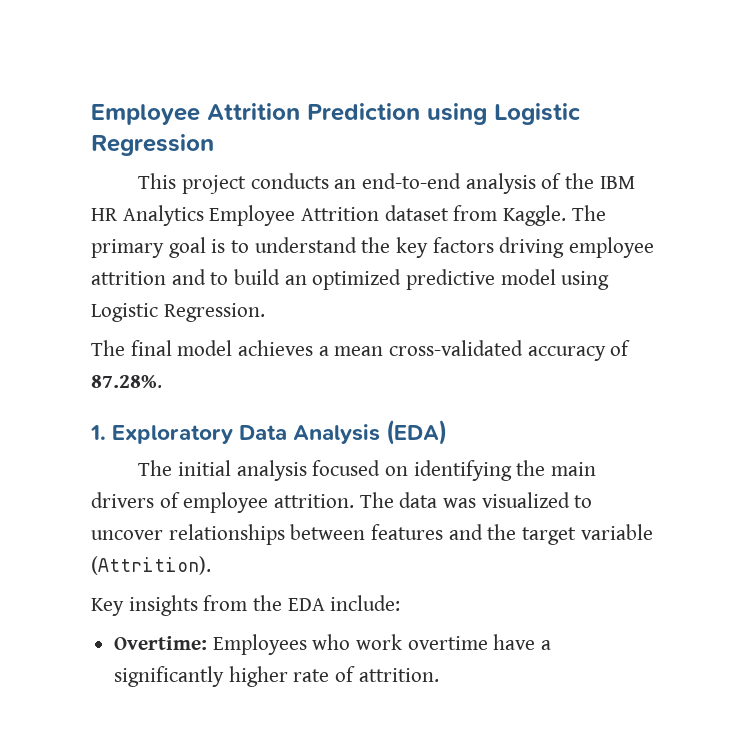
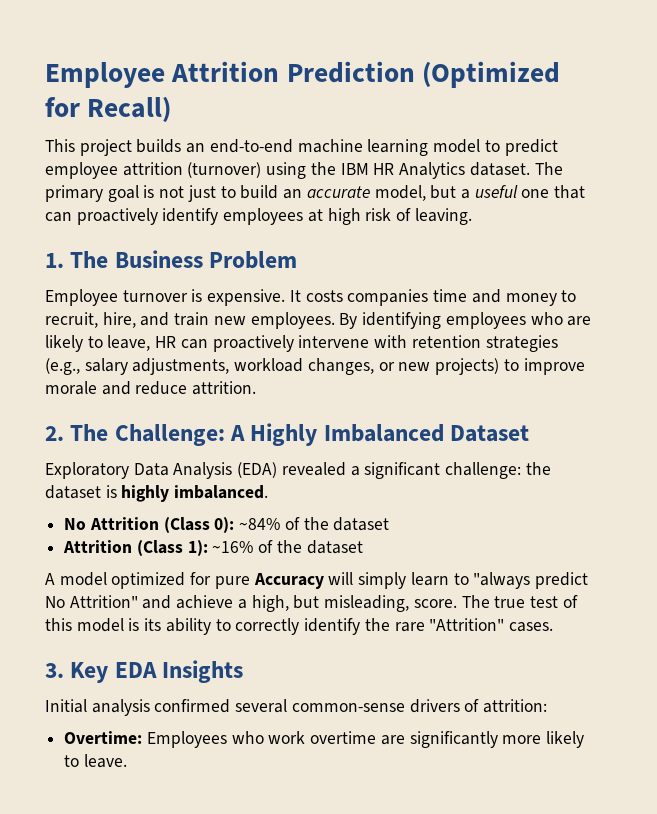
[427,103,581,125] [91,134,214,156] using Logistic Regression -> [422,61,561,88] [45,96,172,122] (Optimized for Recall)
[250,173,329,189] conducts -> [136,139,182,153] builds
[465,173,635,194] [91,205,606,226] [91,237,655,258] [91,269,610,290] [91,303,265,322] [91,340,631,361] [91,375,162,388] [90,420,448,445] [138,460,596,481] [91,492,593,513] [91,524,653,545] [91,556,211,575] [91,595,401,616] analysis of the IBM HR Analytics Employee Attrition dataset from Kaggle. The primary goal is to understand the key factors driving employee attrition and to build an optimized predictive model using Logistic Regression. // The final model achieves a mean cross-validated accuracy of 87.28%. // 1. Exploratory Data Analysis (EDA) // The initial analysis focused on identifying the main drivers of employee attrition. The data was visualized to uncover relationships between features and the target variable (Attrition). // Key insights from the EDA include: -> [297,139,558,156] [45,162,563,179] [45,185,586,202] [45,208,472,225] [45,250,298,269] [45,289,577,306] [45,312,592,329] [45,335,558,352] [45,358,585,375] [45,381,257,395] [45,423,530,446] [45,462,551,479] [45,485,269,502] [64,517,390,533] [63,540,363,556] [45,572,588,589] [45,595,578,612] [45,618,553,635] [45,660,244,683] [45,699,548,716] machine learning model to predict employee attrition (turnover) using the IBM HR Analytics dataset. The primary goal is not just to build an accurate model, but a useful one that can proactively identify employees at high risk of leaving. // 1. The Business Problem // Employee turnover is expensive. It costs companies time and money to recruit, hire, and train new employees. By identifying employees who are likely to leave, HR can proactively intervene with retention strategies (e.g., salary adjustments, workload changes, or new projects) to improve morale and reduce attrition. // 2. The Challenge: A Highly Imbalanced Dataset // Exploratory Data Analysis (EDA) revealed a significant challenge: the dataset is highly imbalanced. // No Attrition (Class 0): ~84% of the dataset // Attrition (Class 1): ~16% of the dataset // A model optimized for pure Accuracy will simply learn to "always predict No Attrition" and achieve a high, but misleading, score. The true test of this model is its ability to correctly identify the rare "Attrition" cases. // 3. Key EDA Insights // Initial analysis confirmed several common-sense drivers of attrition:
[493,634,552,650] [114,666,439,687] have a significantly higher rate of attrition. -> [380,731,585,748] [64,754,127,768] are significantly more likely to leave.

